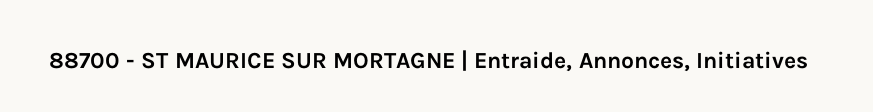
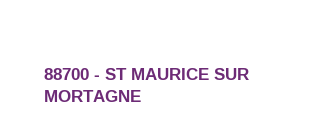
[461,50,808,72] | Entraide, Annonces, Initiatives -> (141, 96) none

